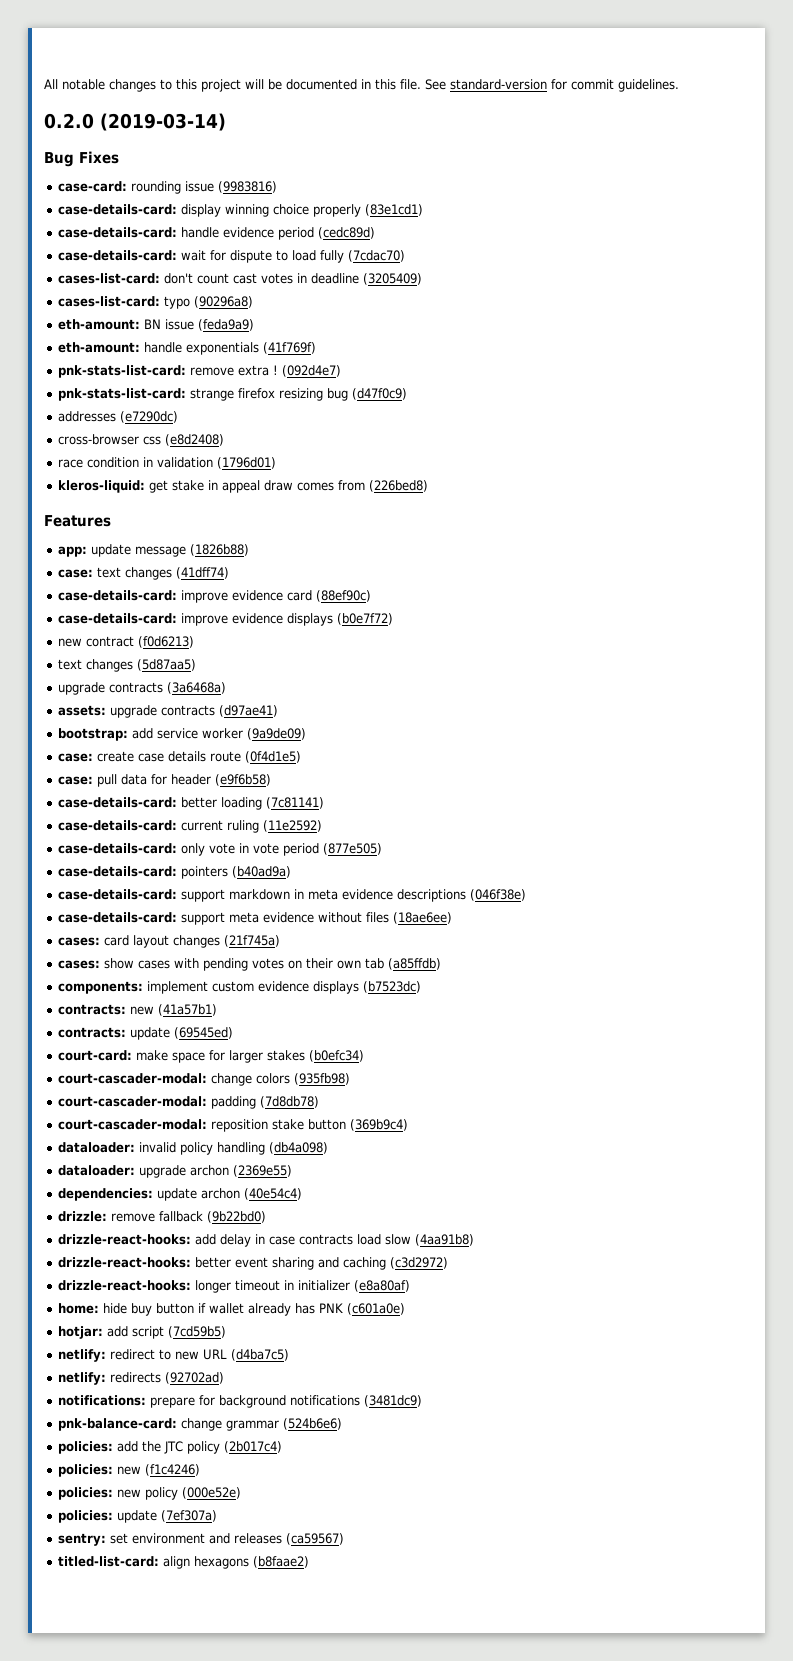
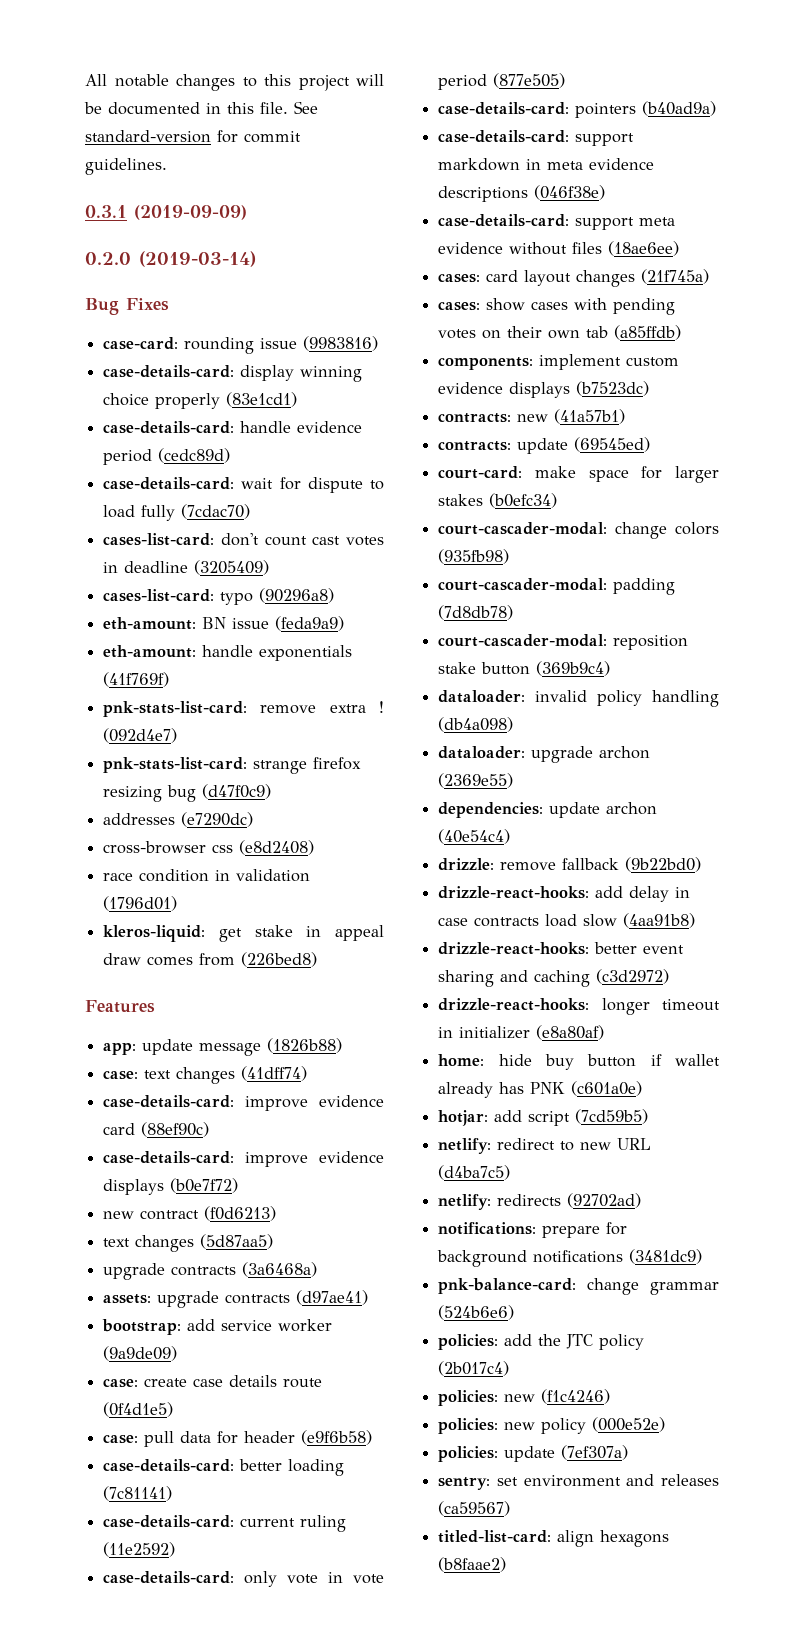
(679, 85) none -> [85,205,247,220] // 0.3.1 (2019-09-09)

